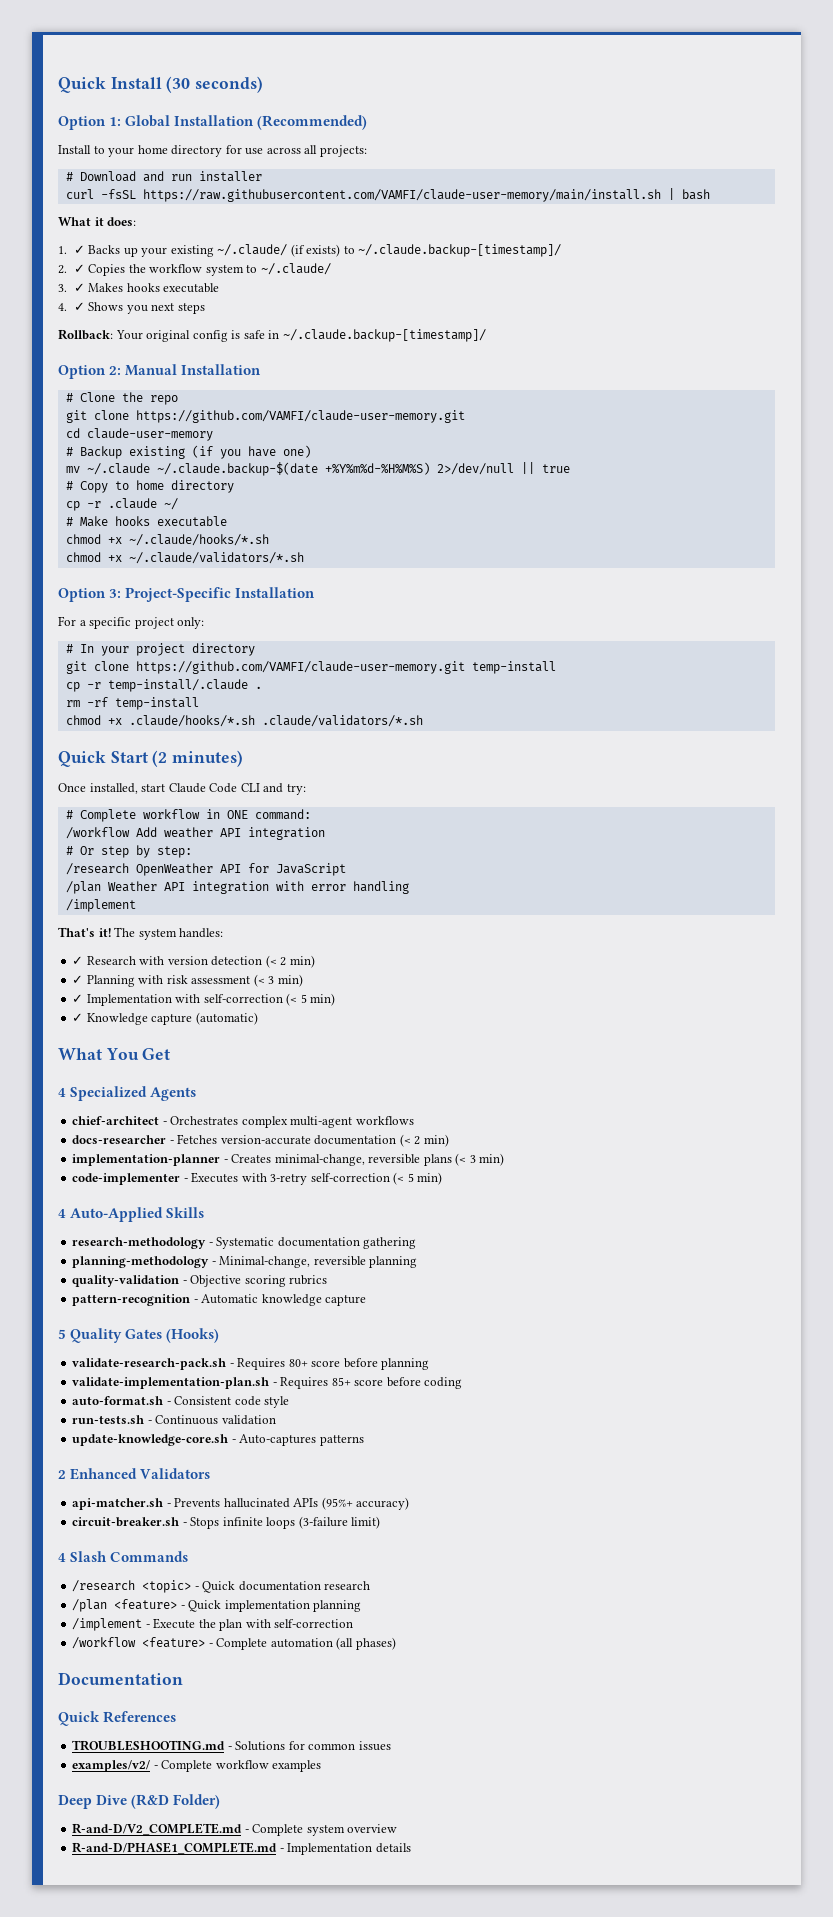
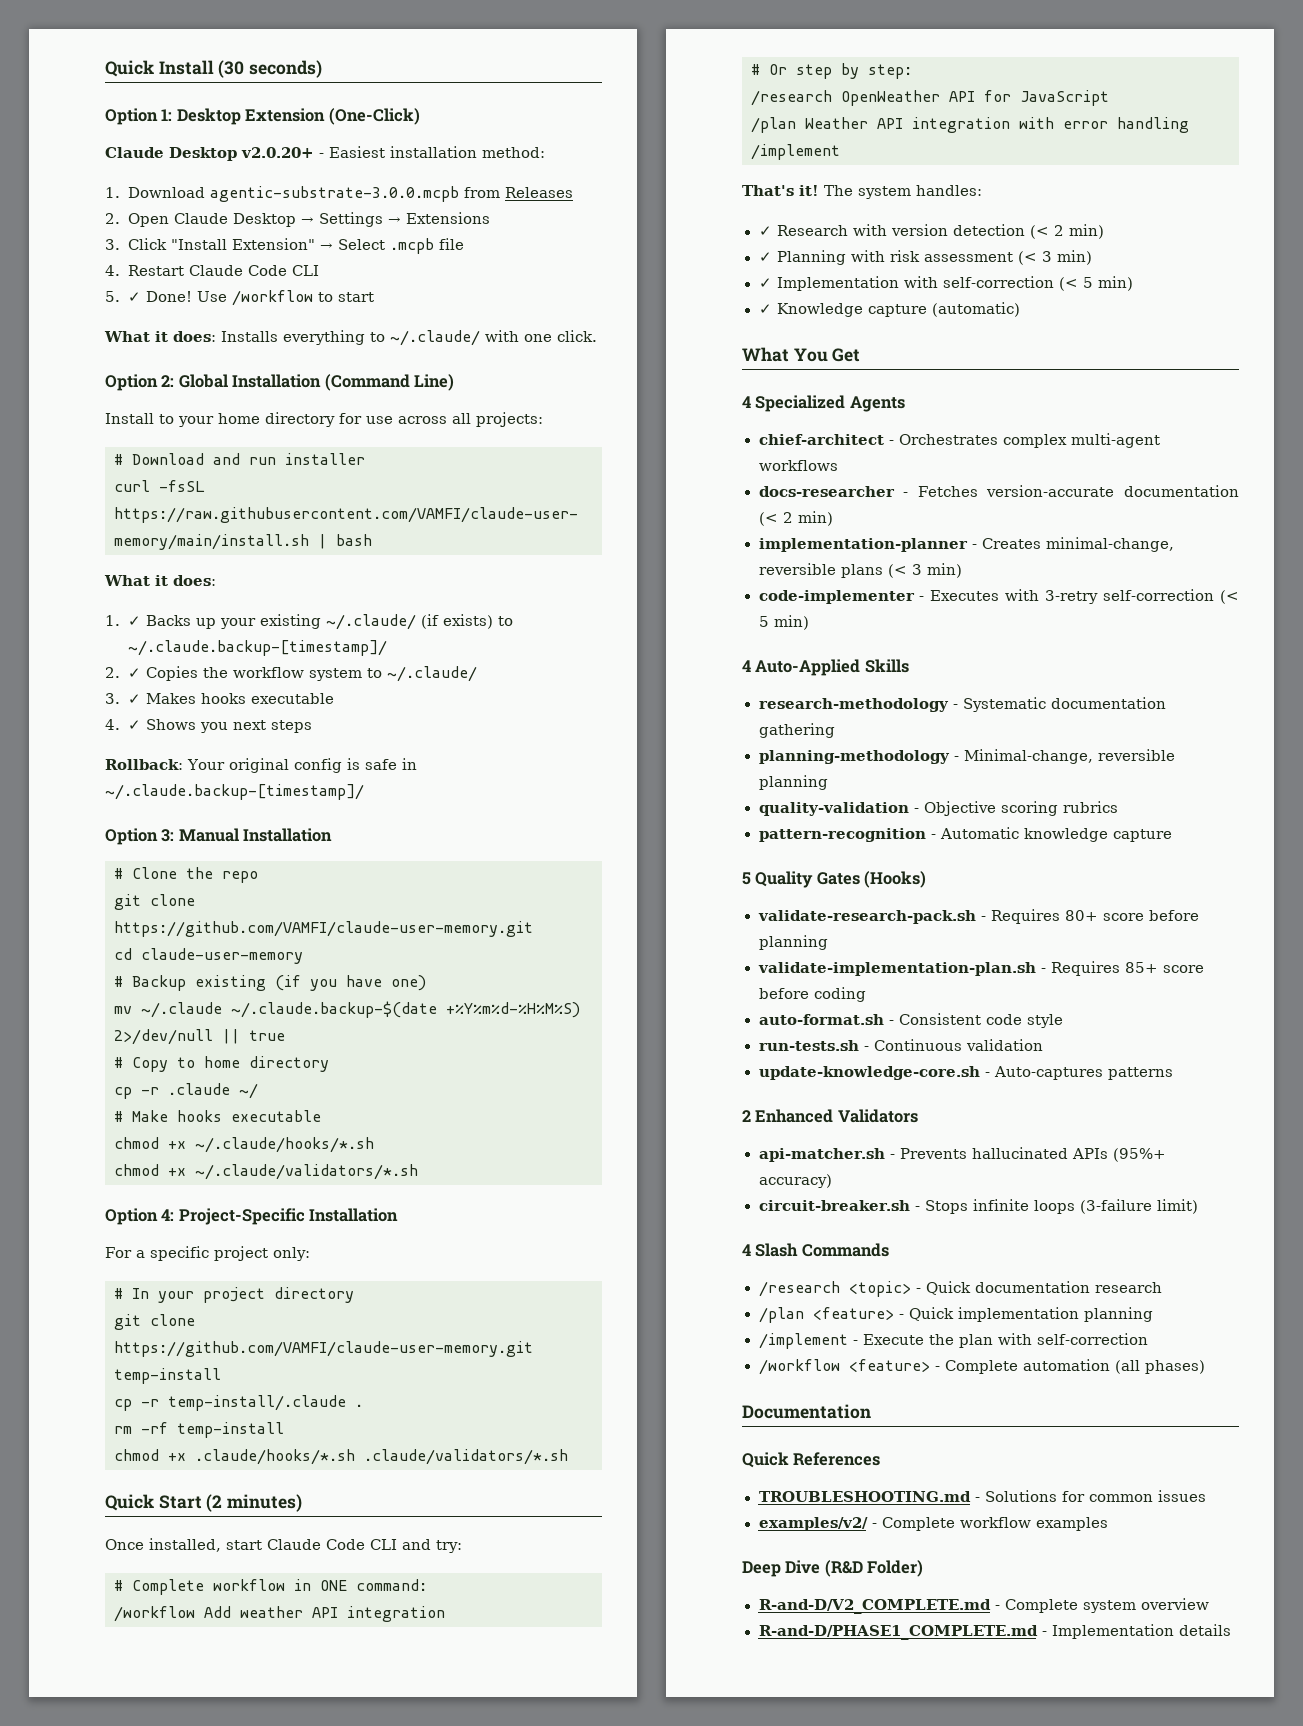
[125,115,368,130] Global Installation (Recommended) -> [176,108,420,125] [105,146,545,161] [105,186,574,202] [105,212,491,227] [105,238,465,254] [105,265,320,276] [105,290,375,306] [104,330,597,346] [105,374,455,391] Desktop Extension (One-Click) // Claude Desktop v2.0.20+ - Easiest installation method: // 1. Download agentic-substrate-3.0.0.mcpb from Releases // 2. Open Claude Desktop → Settings → Extensions // 3. Click "Install Extension" → Select .mcpb file // 4. Restart Claude Code CLI // 5. ✓ Done! Use /workflow to start // What it does: Installs everything to ~/.claude/ with one click. // Option 2: Global Installation (Command Line)
[109,366,122,375] 2: -> [161,829,175,842] 3:
[109,589,122,598] 3: -> [161,1209,175,1221] 4:

